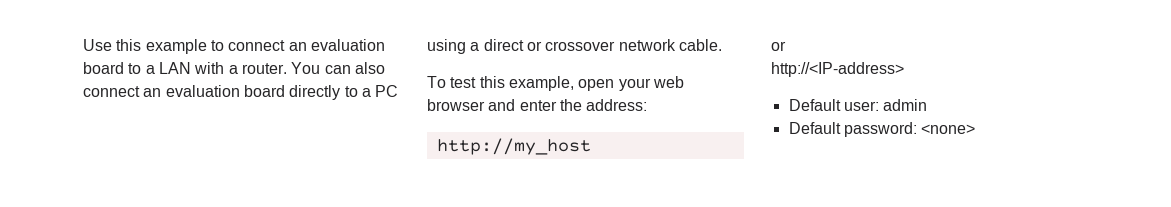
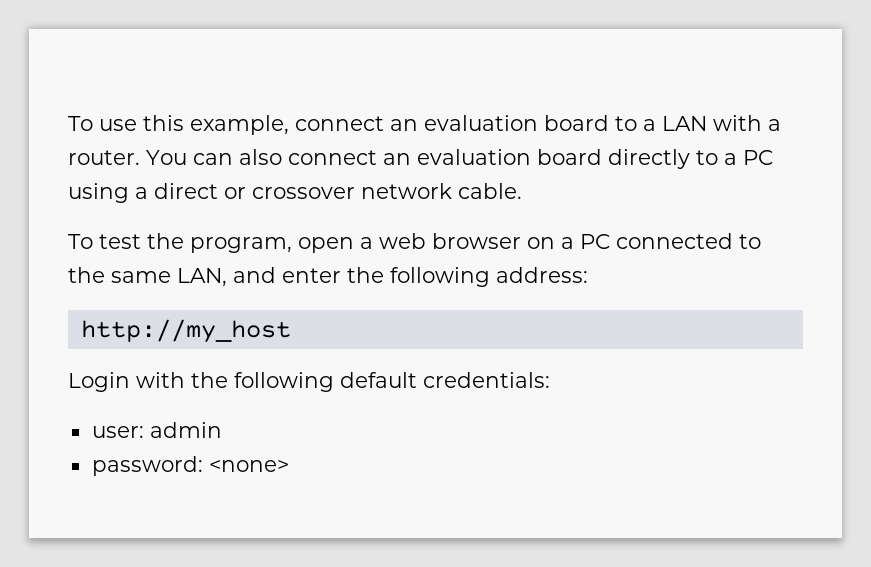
[83,39,224,54] Use this example to -> [68,115,289,135] To use this example,
[479,76,684,91] [427,99,485,111] this example, open your web browser -> [147,233,761,253] [68,267,227,287] the program, open a web browser on a PC connected to the same LAN,
(582, 105) none -> [390,267,490,287] following
[771,41,786,51] [771,62,904,77] [788,99,841,111] or // http://<IP-address> // Default -> [68,372,550,392] Login with the following default credentials: //
[788,122,841,134] Default -> (222, 430) none

